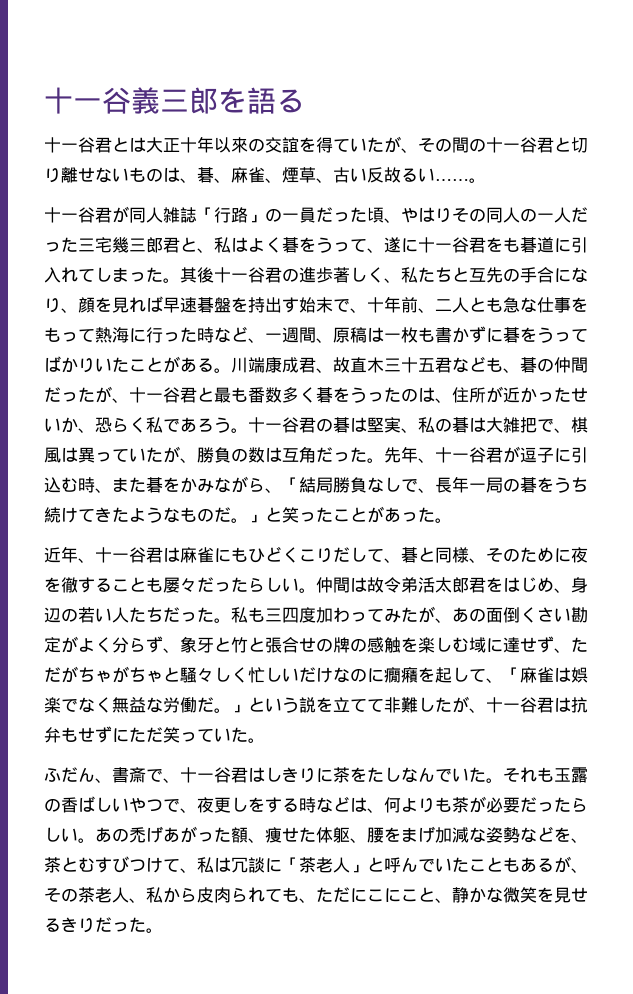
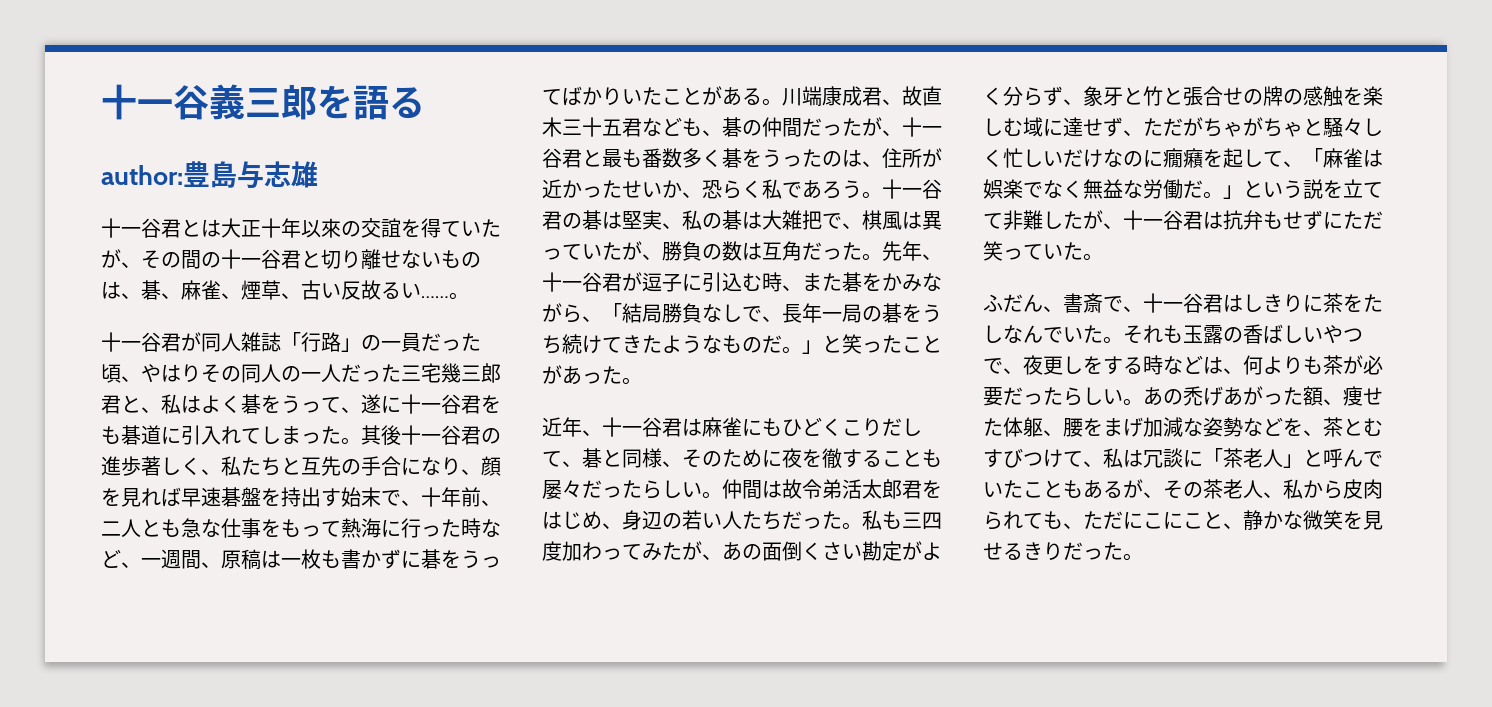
(305, 101) none -> [101,161,318,189] // author:豊島与志雄

